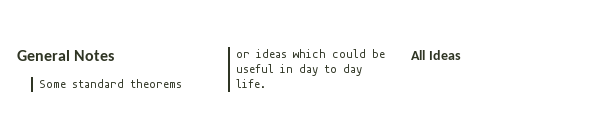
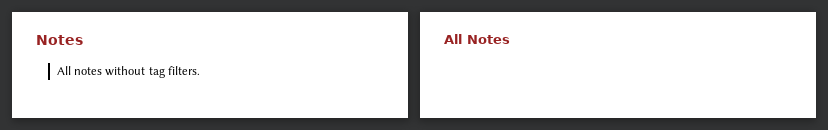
[17,50,70,61] General -> (36, 40) none
[39,79,183,88] [236,49,386,58] [236,64,363,76] [236,79,267,88] [411,50,461,60] Some standard theorems or ideas which could be useful in day to day life. // All Ideas -> [56,66,201,78] [444,34,510,44] All notes without tag filters. // All Notes

